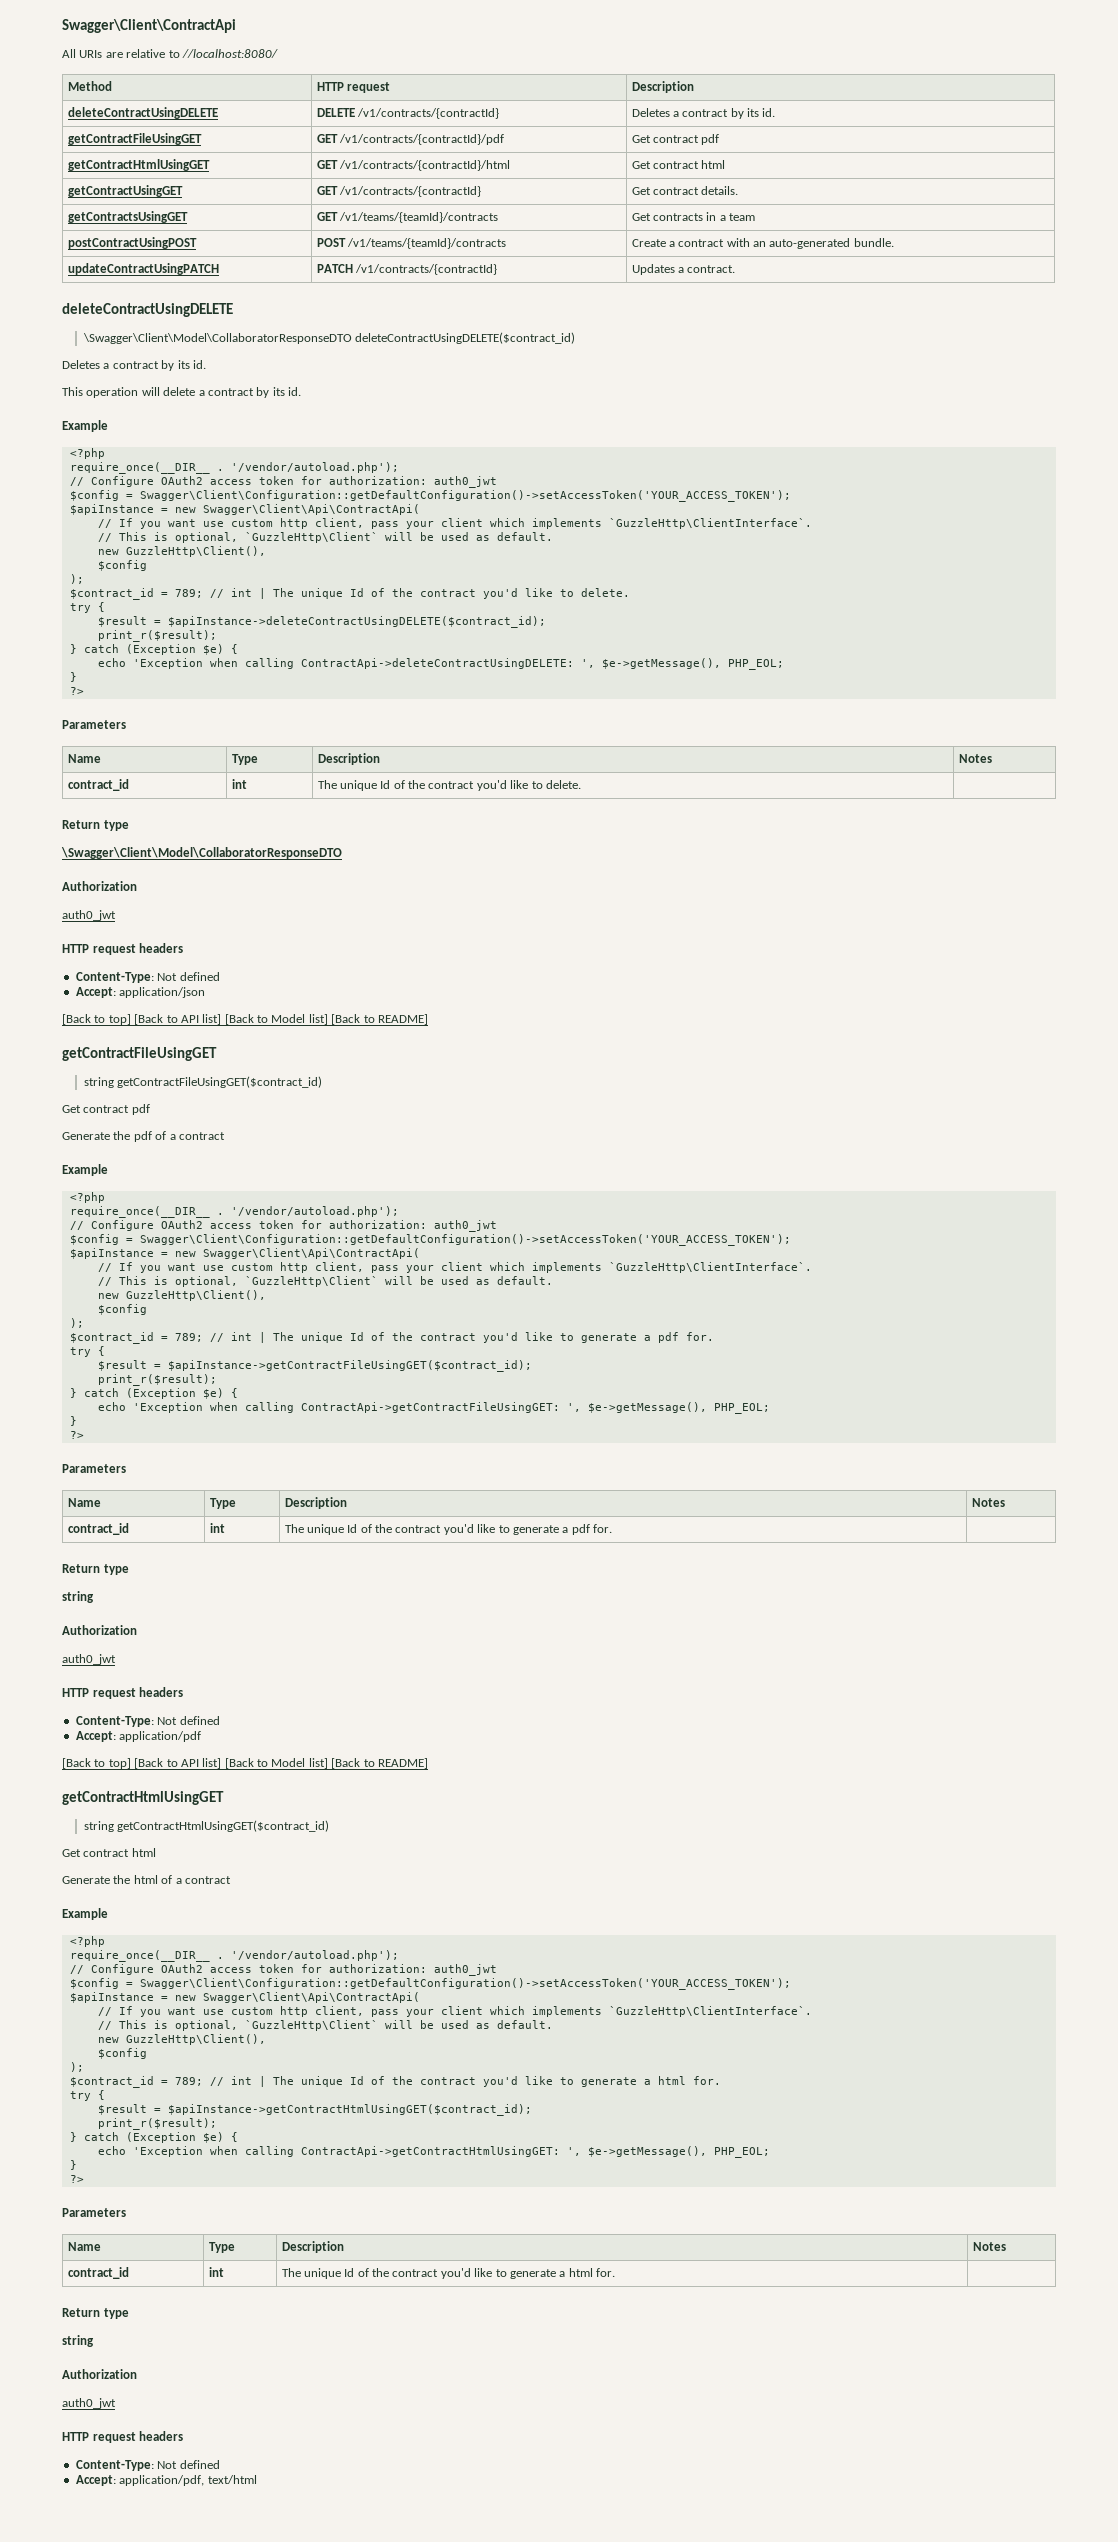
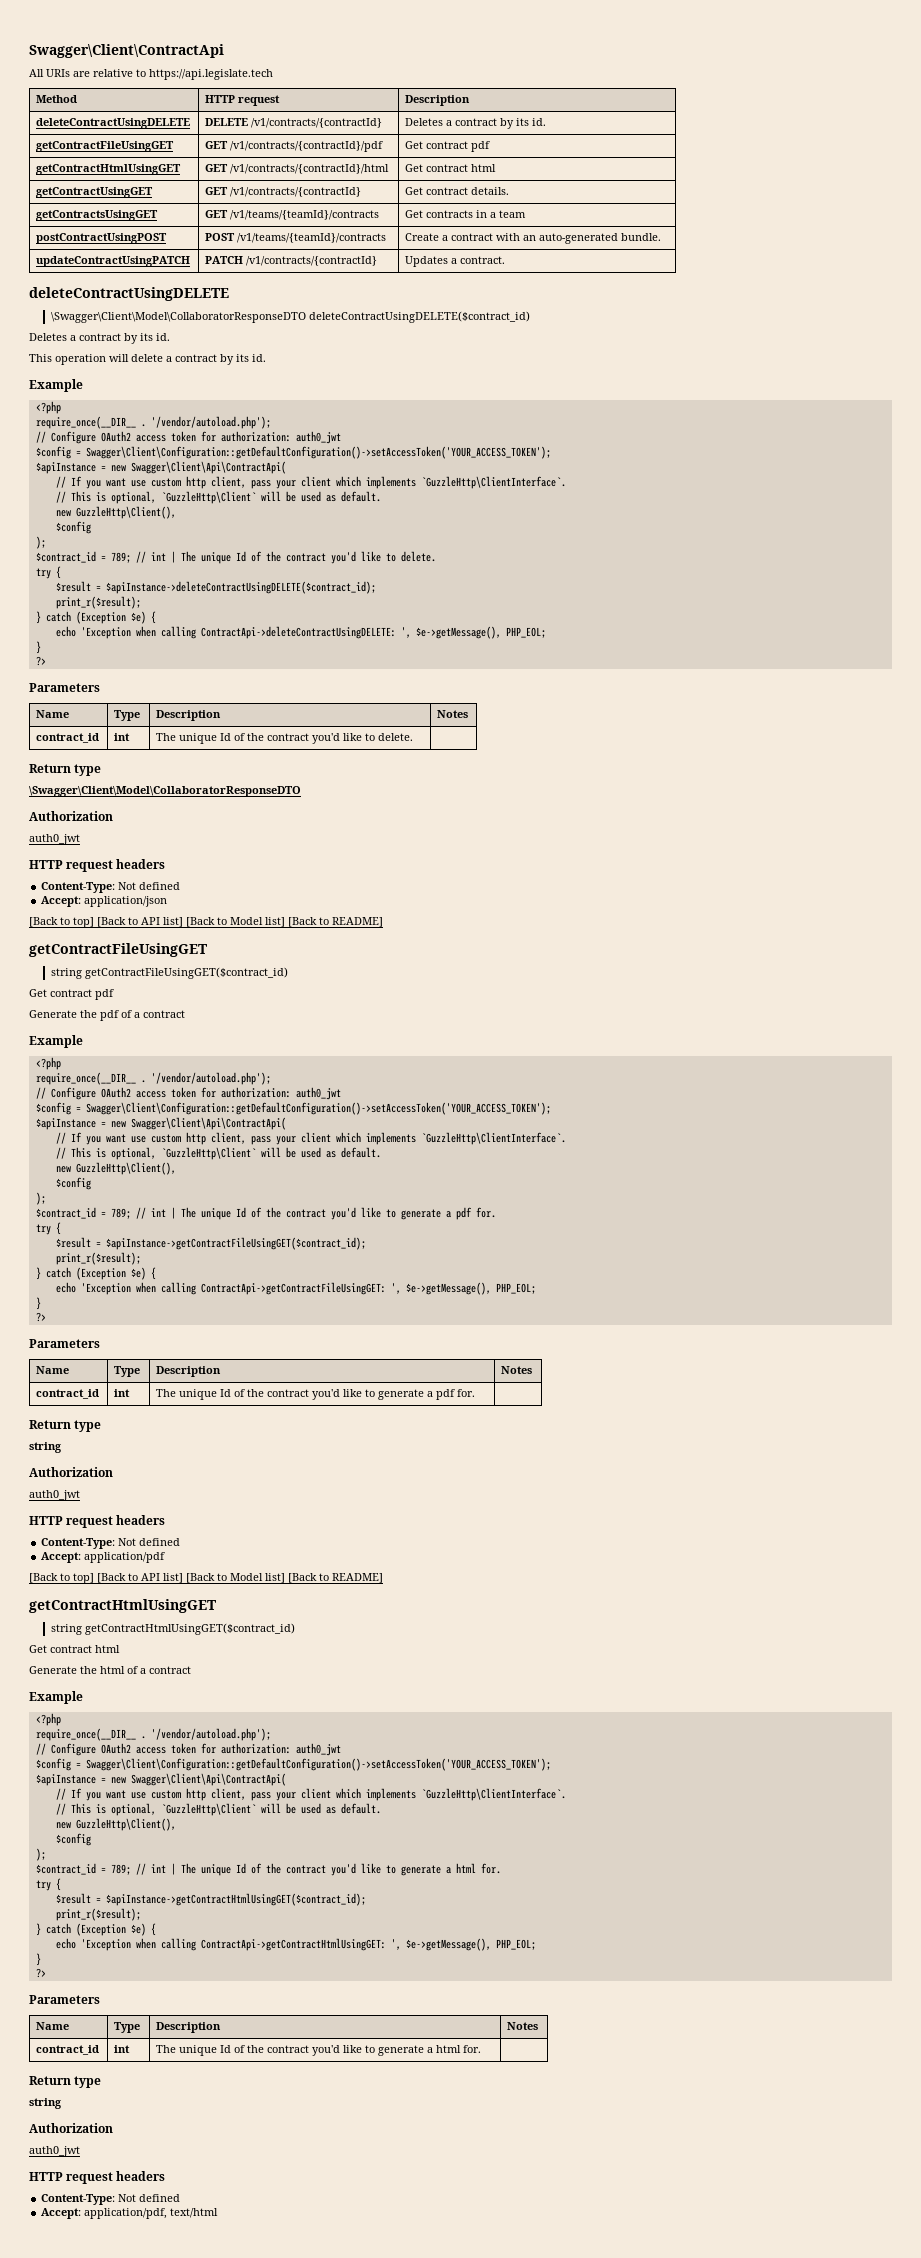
[181,49,278,58] //localhost:8080/ -> [149,69,273,80] https://api.legislate.tech

